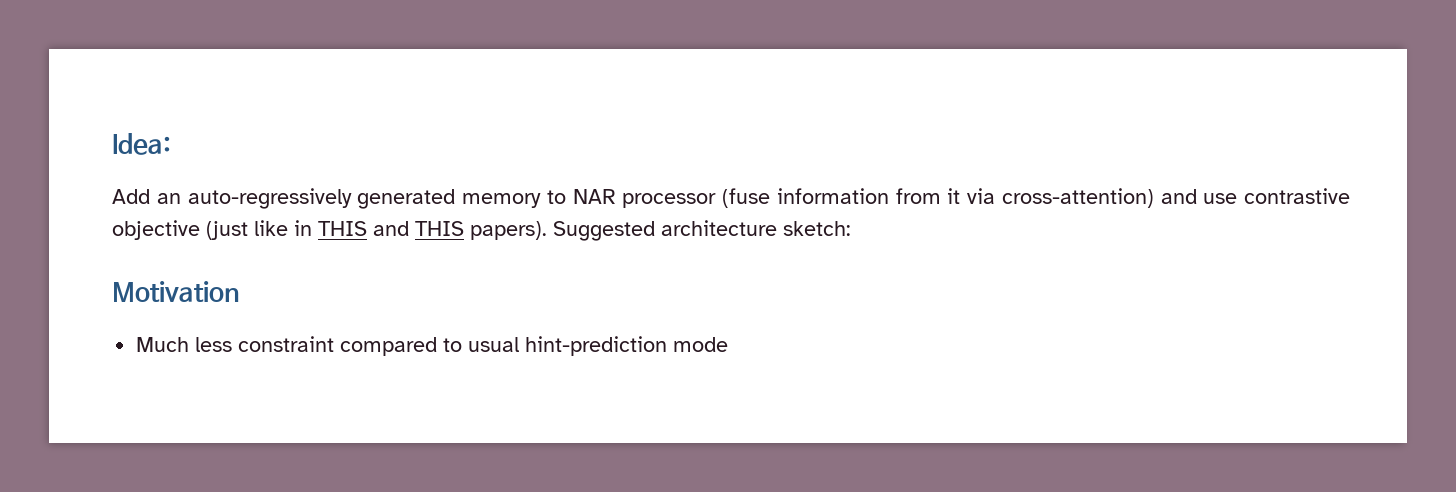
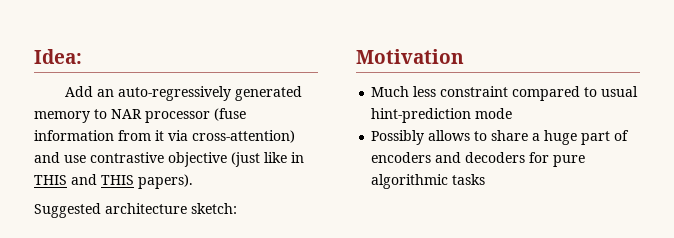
(547, 230) none -> (193, 181) //
(729, 344) none -> [371,130,630,145] [371,152,586,167] [371,174,486,189] // Possibly allows to share a huge part of encoders and decoders for pure algorithmic tasks

